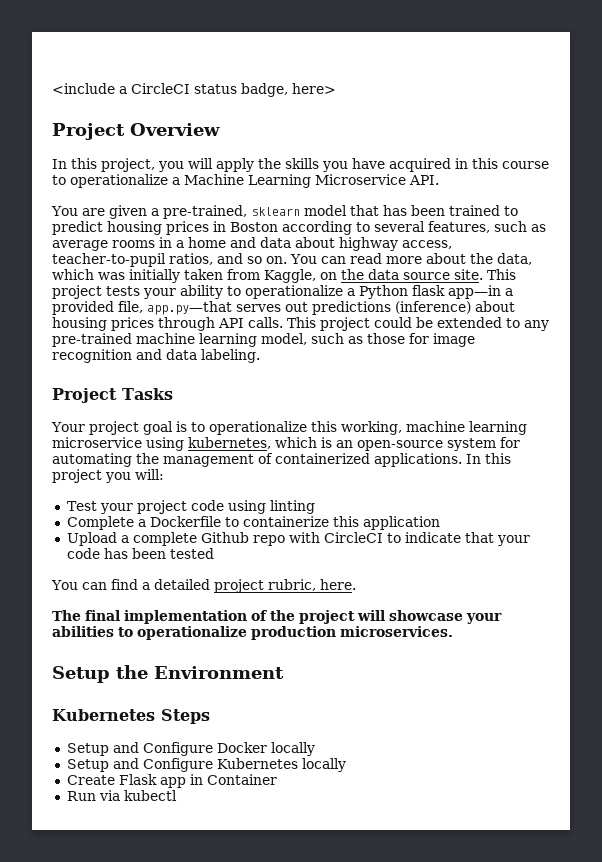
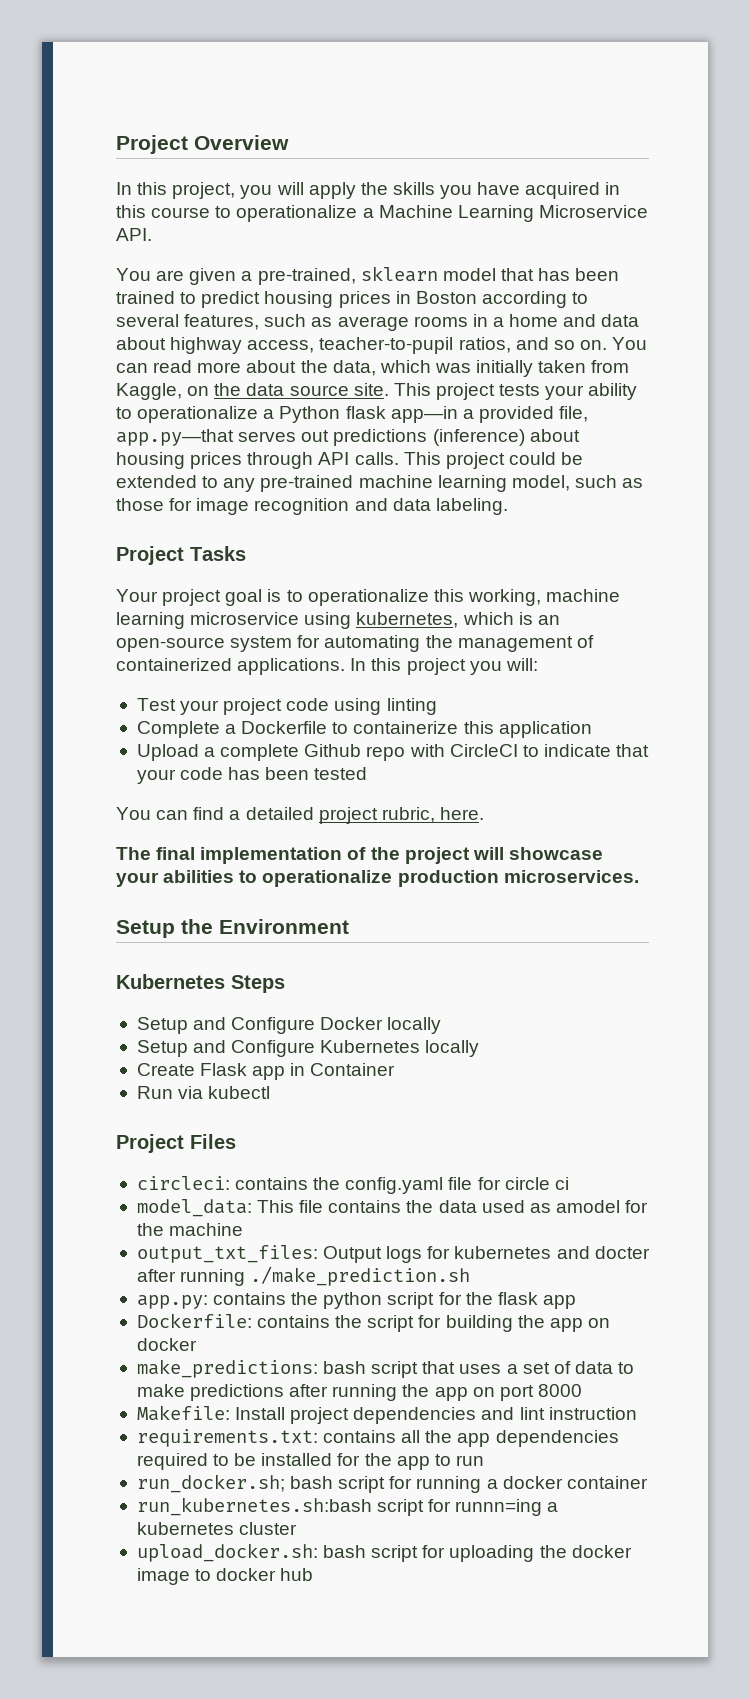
[52,83,336,97] <include a CircleCI status badge, here> // -> (116, 144) none
(177, 795) none -> [116,1134,236,1153] [136,1176,569,1194] [136,1199,649,1217] [136,1223,244,1236] [136,1245,650,1263] [136,1266,471,1286] [136,1292,576,1309] [136,1313,610,1332] [136,1338,197,1351] [136,1359,635,1378] [136,1384,582,1401] [136,1405,637,1424] [136,1429,619,1447] [136,1453,484,1470] [136,1474,648,1493] [136,1497,559,1516] [136,1522,298,1535] [136,1543,632,1562] [136,1568,314,1585] // Project Files // circleci: contains the config.yaml file for circle ci // model_data: This file contains the data used as amodel for the machine // output_txt_files: Output logs for kubernetes and docter after running ./make_prediction.sh // app.py: contains the python script for the flask app // Dockerfile: contains the script for building the app on docker // make_predictions: bash script that uses a set of data to make predictions after running the app on port 8000 // Makefile: Install project dependencies and lint instruction // requirements.txt: contains all the app dependencies required to be installed for the app to run // run_docker.sh; bash script for running a docker container // run_kubernetes.sh:bash script for runnn=ing a kubernetes cluster // upload_docker.sh: bash script for uploading the docker image to docker hub

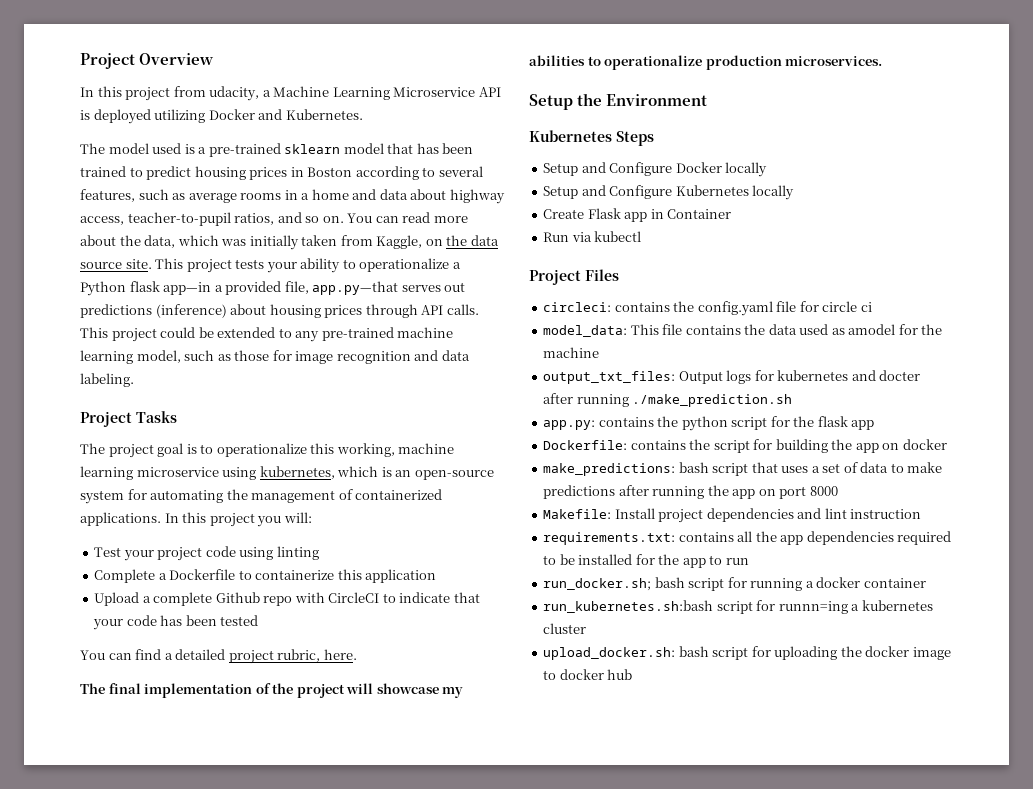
[172,182,621,199] [116,205,648,222] [116,228,152,241] [116,268,356,285] project, you will apply the skills you have acquired in this course to operationalize a Machine Learning Microservice API. // You are given a pre-trained, -> [125,86,501,101] [80,109,363,124] [80,143,281,157] project from udacity, a Machine Learning Microservice API is deployed utilizing Docker and Kubernetes. // The model used is a pre-trained
[116,589,158,602] Your -> [80,443,105,454] The
[116,872,159,887] your -> [442,687,464,698] my

